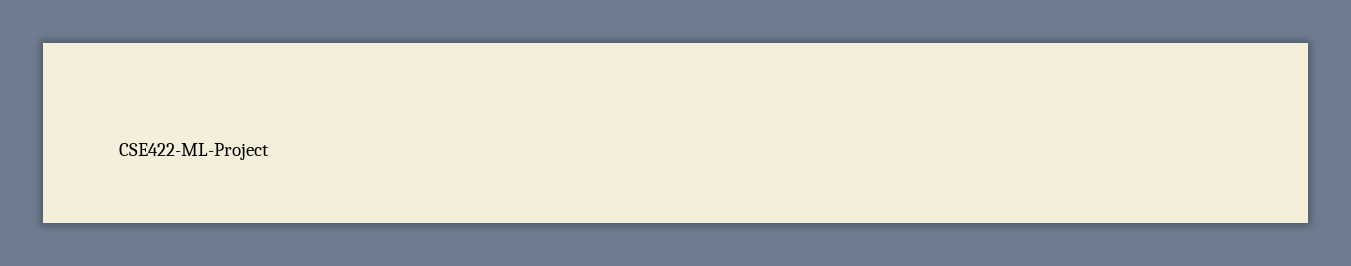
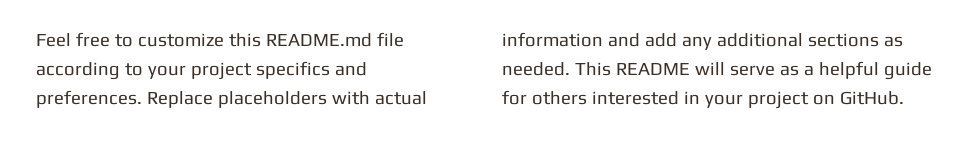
[119,143,269,160] CSE422-ML-Project -> [36,32,404,47] [36,61,367,80] [36,90,427,108] [502,32,903,50] [502,61,932,80] [502,90,904,109] Feel free to customize this README.md file according to your project specifics and preferences. Replace placeholders with actual information and add any additional sections as needed. This README will serve as a helpful guide for others interested in your project on GitHub.

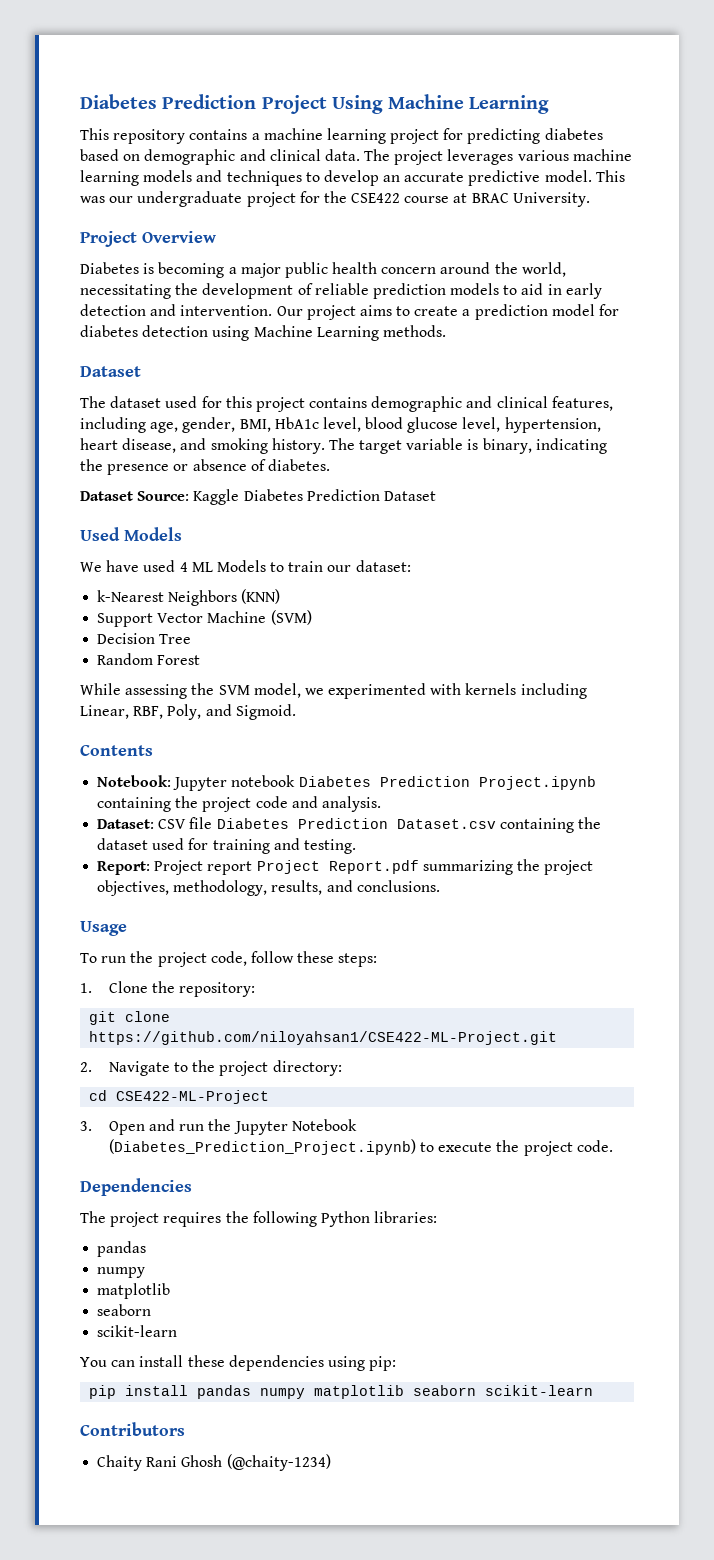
[36,32,404,47] [36,61,367,80] [36,90,427,108] [502,32,903,50] [502,61,932,80] [502,90,904,109] Feel free to customize this README.md file according to your project specifics and preferences. Replace placeholders with actual information and add any additional sections as needed. This README will serve as a helpful guide for others interested in your project on GitHub. -> [80,94,550,114] [80,128,603,144] [80,149,632,165] [80,170,625,186] [80,191,590,207] [80,231,216,247] [80,262,566,278] [80,283,602,299] [80,304,620,320] [80,325,446,341] [80,366,141,377] [80,396,613,412] [80,417,601,433] [80,438,607,454] [80,459,330,475] [80,489,436,505] [80,527,182,541] [80,560,411,572] [97,589,281,606] [97,610,312,627] [97,633,192,644] [97,653,201,665] [80,683,587,699] [80,704,296,720] [80,745,153,756] [97,775,596,791] [97,796,381,812] [97,817,601,833] [97,838,356,854] [97,859,594,875] [97,880,440,896] [80,921,127,936] [80,951,378,967] [80,981,256,997] [89,1011,171,1025] [89,1031,558,1045] [80,1060,342,1076] [89,1090,270,1104] [80,1119,357,1135] [108,1139,613,1156] [80,1178,192,1196] [80,1211,438,1227] [97,1241,147,1257] [97,1267,146,1278] [97,1283,171,1299] [97,1304,152,1316] [97,1325,178,1337] [80,1355,397,1371] [89,1385,594,1399] [80,1422,185,1436] [97,1454,331,1471] Diabetes Prediction Project Using Machine Learning // This repository contains a machine learning project for predicting diabetes based on demographic and clinical data. The project leverages various machine learning models and techniques to develop an accurate predictive model. This was our undergraduate project for the CSE422 course at BRAC University. // Project Overview // Diabetes is becoming a major public health concern around the world, necessitating the development of reliable prediction models to aid in early detection and intervention. Our project aims to create a prediction model for diabetes detection using Machine Learning methods. // Dataset // The dataset used for this project contains demographic and clinical features, including age, gender, BMI, HbA1c level, blood glucose level, hypertension, heart disease, and smoking history. The target variable is binary, indicating the presence or absence of diabetes. // Dataset Source: Kaggle Diabetes Prediction Dataset // Used Models // We have used 4 ML Models to train our dataset: // k-Nearest Neighbors (KNN) // Support Vector Machine (SVM) // Decision Tree // Random Forest // While assessing the SVM model, we experimented with kernels including Linear, RBF, Poly, and Sigmoid. // Contents // Notebook: Jupyter notebook Diabetes Prediction Project.ipynb containing the project code and analysis. // Dataset: CSV file Diabetes Prediction Dataset.csv containing the dataset used for training and testing. // Report: Project report Project Report.pdf summarizing the project objectives, methodology, results, and conclusions. // Usage // To run the project code, follow these steps: // 1. Clone the repository: // git clone https://github.com/niloyahsan1/CSE422-ML-Project.git // 2. Navigate to the project directory: // cd CSE422-ML-Project // 3. Open and run the Jupyter Notebook (Diabetes_Prediction_Project.ipynb) to execute the project code. // Dependencies // The project requires the following Python libraries: // pandas // numpy // matplotlib // seaborn // scikit-learn // You can install these dependencies using pip: // pip install pandas numpy matplotlib seaborn scikit-learn // Contributors // Chaity Rani Ghosh (@chaity-1234)

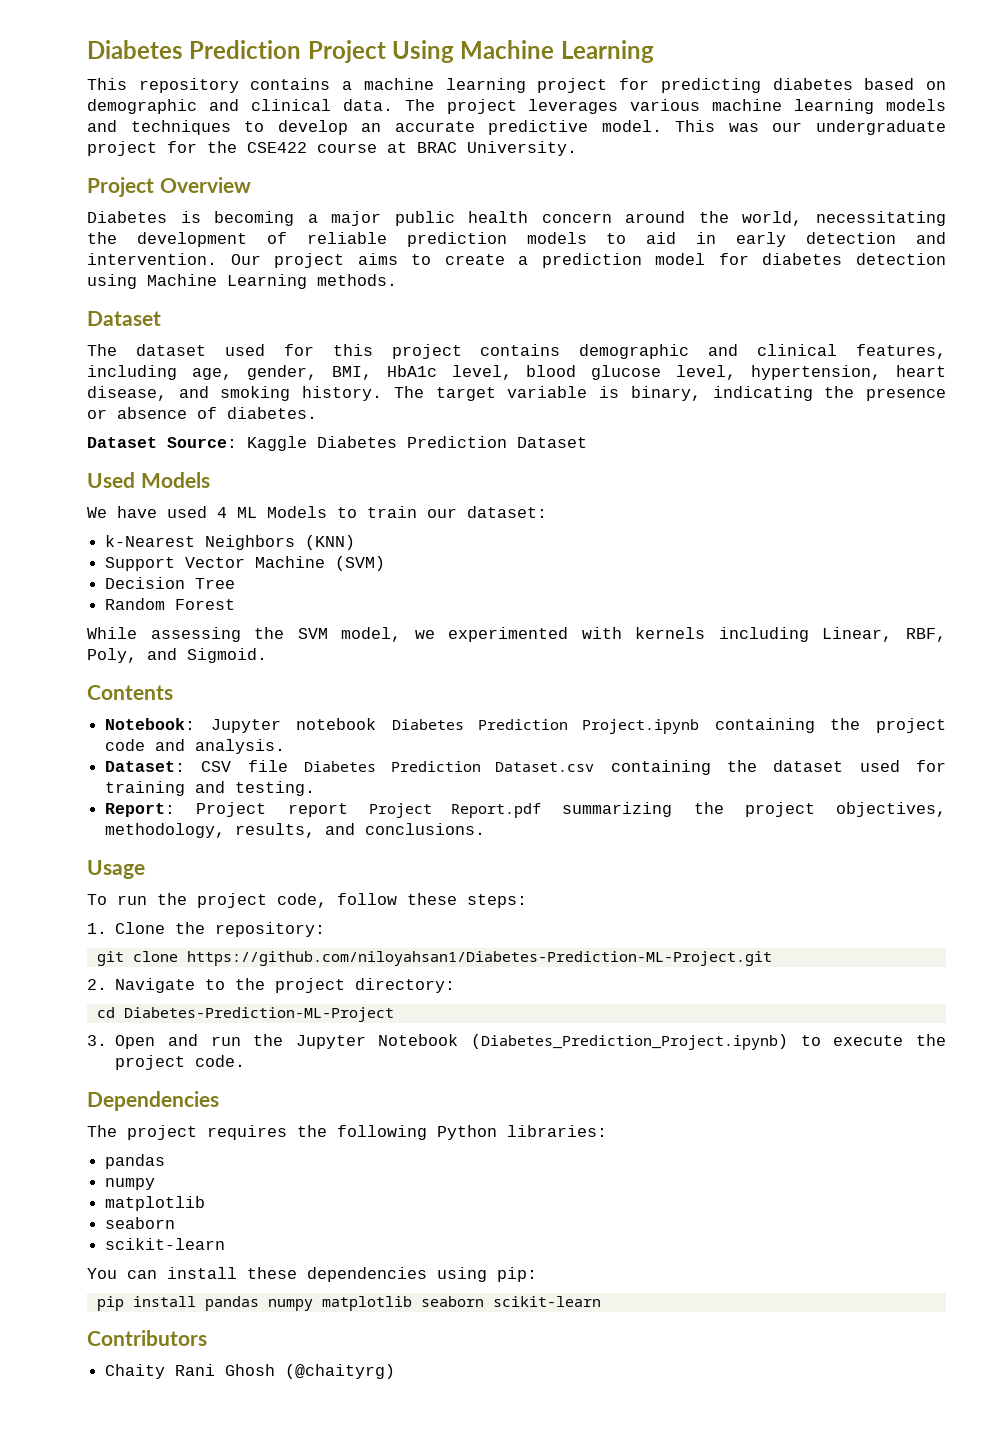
[89,1031,558,1045] https://github.com/niloyahsan1/CSE422-ML-Project.git -> [186,951,772,966] https://github.com/niloyahsan1/Diabetes-Prediction-ML-Project.git
[116,1090,270,1104] CSE422-ML-Project -> [123,1007,394,1022] Diabetes-Prediction-ML-Project
[226,1454,331,1471] (@chaity-1234) -> [285,1364,396,1379] (@chaityrg)

